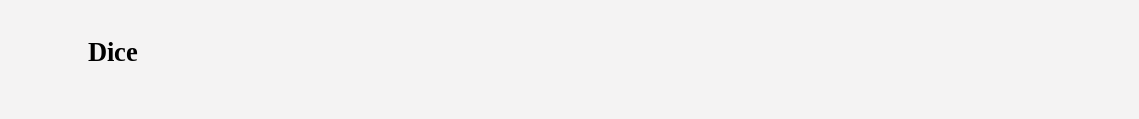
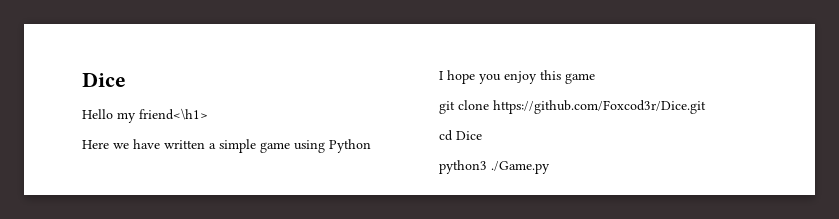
[88,42,138,61] Dice -> [82,72,126,87] [82,108,208,123] [82,139,371,153] [439,70,595,84] [439,100,706,114] [439,130,482,141] [439,160,550,174] Dice // Hello my friend<\h1> // Here we have written a simple game using Python // I hope you enjoy this game // git clone https://github.com/Foxcod3r/Dice.git // cd Dice // python3 ./Game.py

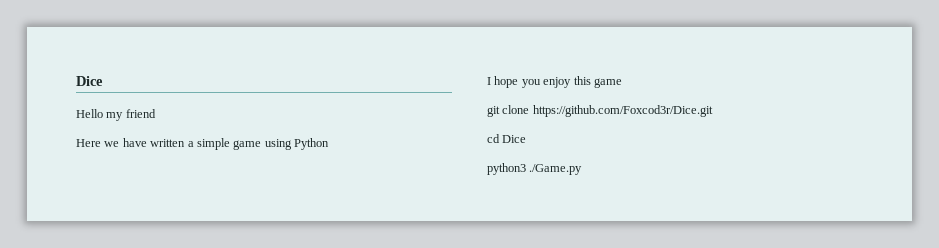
[139,108,208,120] friend<\h1> -> [125,109,156,118] friend

